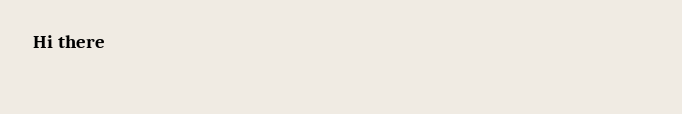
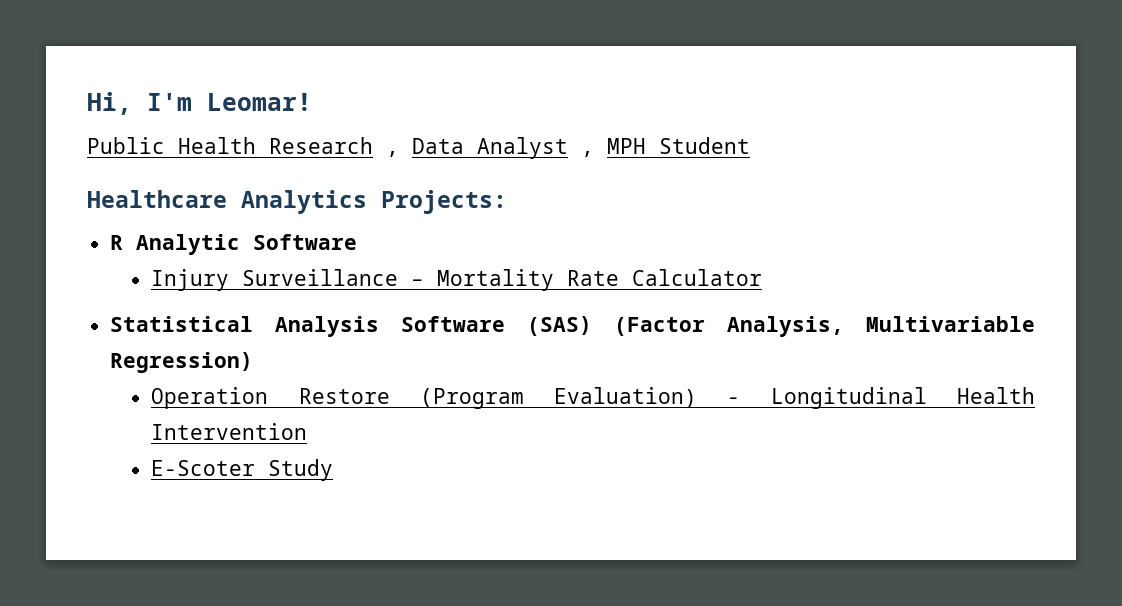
[33,35,105,48] Hi there -> [87,92,312,115] [87,137,750,159] [87,190,507,214] [110,234,358,255] [151,269,763,291] [110,316,1035,337] [110,352,254,373] [151,387,1035,409] [151,423,308,440] [151,459,334,481] Hi, I'm Leomar! // Public Health Research , Data Analyst , MPH Student // Healthcare Analytics Projects: // R Analytic Software // Injury Surveillance – Mortality Rate Calculator // Statistical Analysis Software (SAS) (Factor Analysis, Multivariable Regression) // Operation Restore (Program Evaluation) - Longitudinal Health Intervention // E-Scoter Study

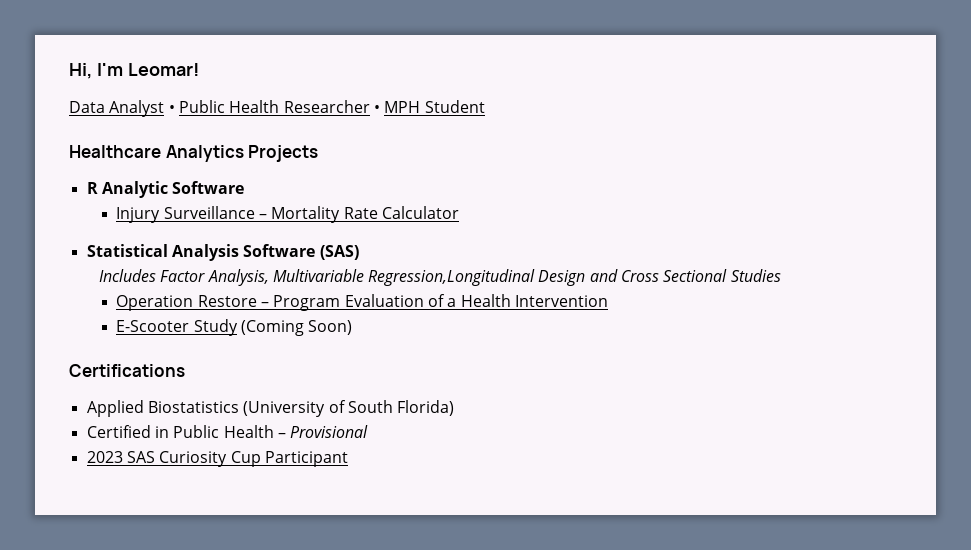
[87,137,594,159] Public Health Research , Data Analyst , -> [69,100,380,117] Data Analyst • Public Health Researcher •
[381,190,507,214] Projects: -> [248,145,319,162] Projects
[614,316,1035,337] [110,352,254,373] [151,387,1035,409] [151,423,308,440] [151,459,334,481] (Factor Analysis, Multivariable Regression) // Operation Restore (Program Evaluation) - Longitudinal Health Intervention // E-Scoter Study -> [98,269,781,286] [116,294,609,311] [116,319,353,336] [69,364,185,377] [86,400,455,417] [86,425,369,438] [86,451,348,467] // Includes Factor Analysis, Multivariable Regression,Longitudinal Design and Cross Sectional Studies // Operation Restore – Program Evaluation of a Health Intervention // E-Scooter Study (Coming Soon) // Certifications // Applied Biostatistics (University of South Florida) // Certified in Public Health – Provisional // 2023 SAS Curiosity Cup Participant

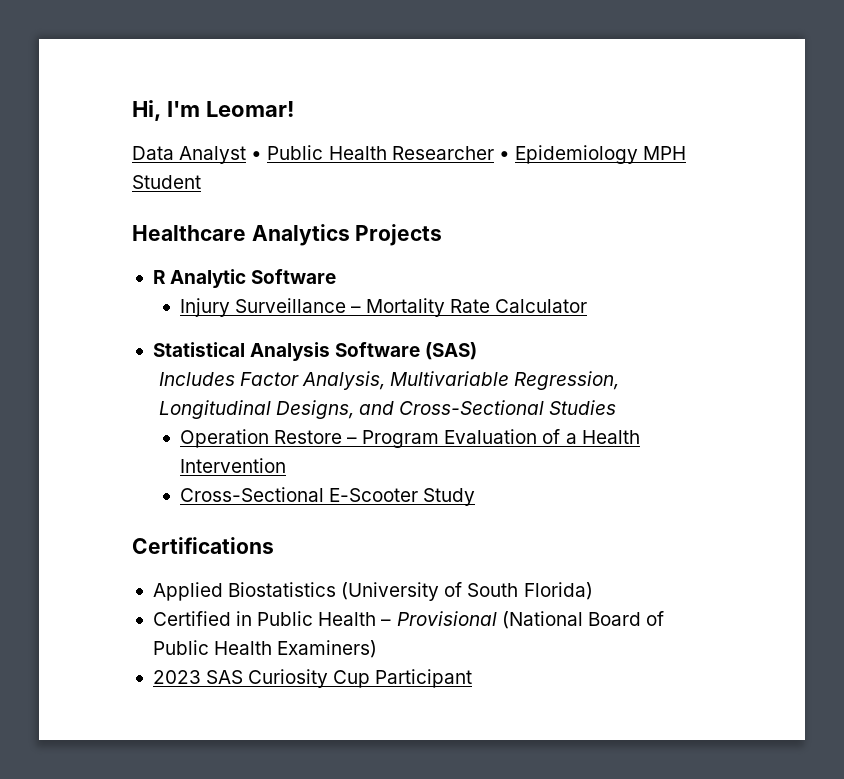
(380, 109) none -> [514,145,638,164] Epidemiology
[368,269,728,286] Regression,Longitudinal Design and Cross Sectional -> [514,371,620,390] [158,400,545,419] Regression, Longitudinal Designs, and Cross-Sectional
(609, 301) none -> [179,487,324,502] Cross-Sectional
[241,320,353,336] (Coming Soon) -> (476, 497) none
(369, 431) none -> [501,611,664,629] [152,640,378,658] (National Board of Public Health Examiners)

